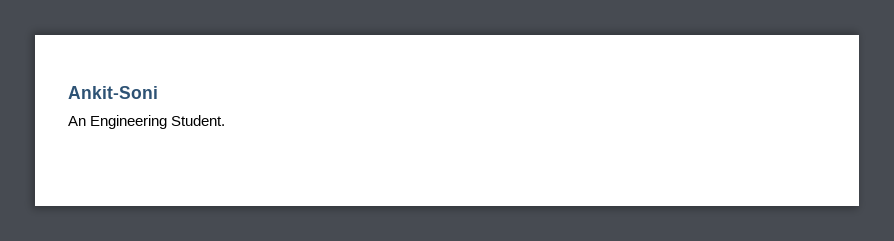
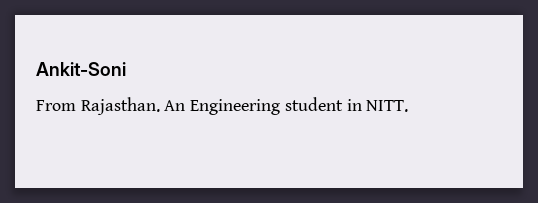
[68,115,226,129] An Engineering Student. -> [36,97,409,115] From Rajasthan. An Engineering student in NITT.

